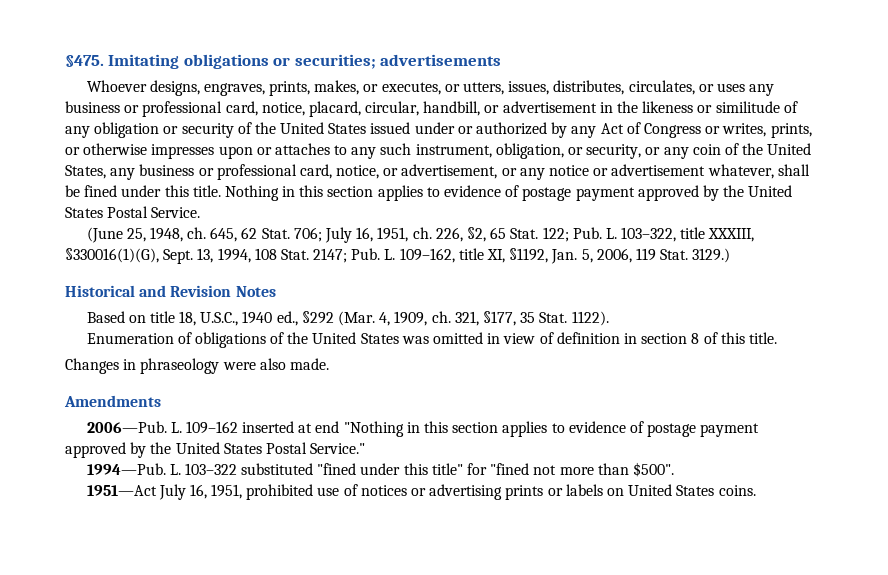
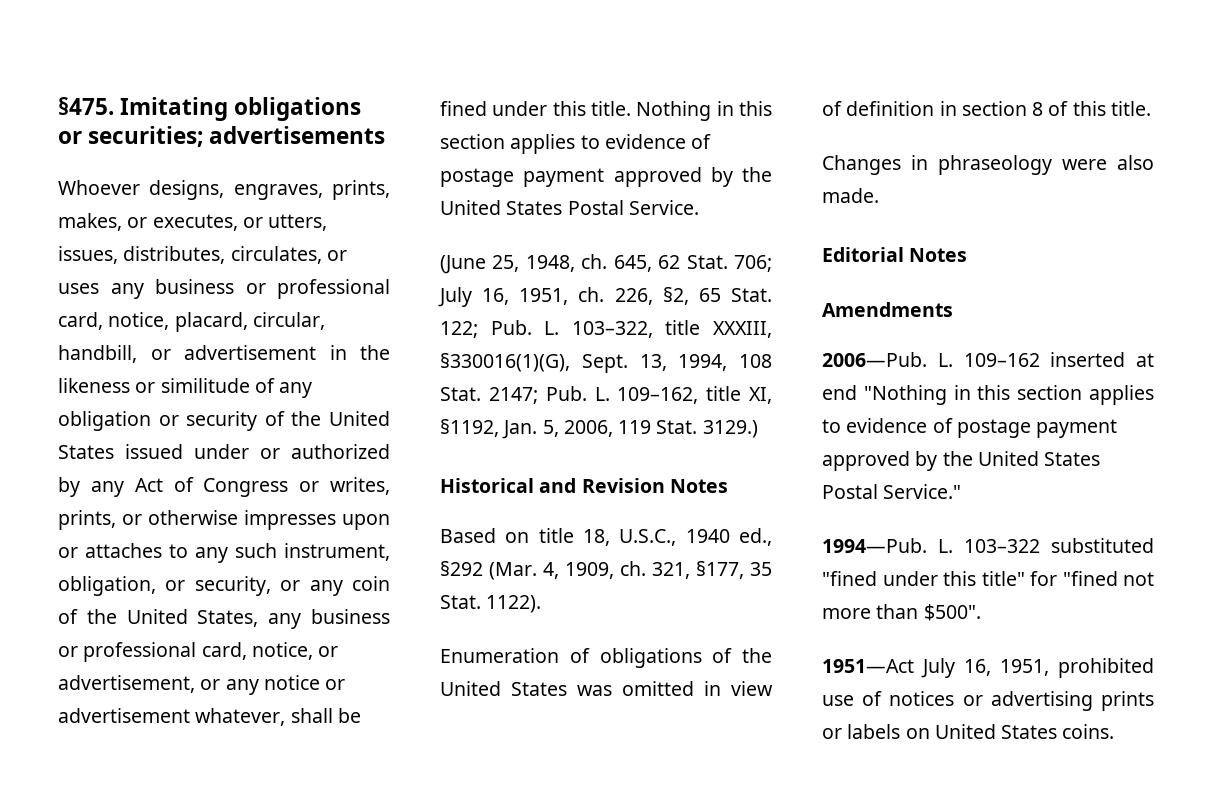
(329, 364) none -> [822,247,968,262] // Editorial Notes

